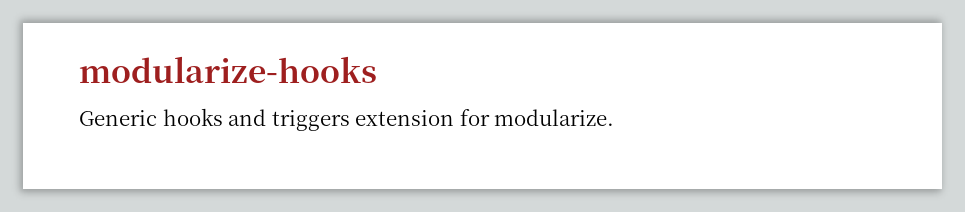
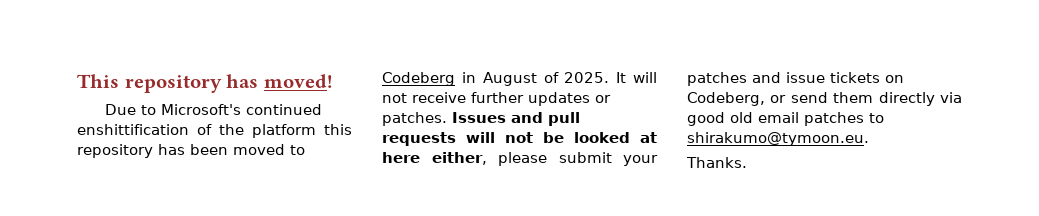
[79,56,377,83] [79,108,615,131] modularize-hooks // Generic hooks and triggers extension for modularize. -> [77,74,332,93] [104,104,322,115] [77,124,352,138] [77,144,305,158] [382,72,657,86] [382,92,611,106] [382,112,580,126] [382,132,657,146] [382,152,658,166] [687,72,904,86] [687,92,962,106] [687,112,884,126] [687,132,869,146] [686,157,747,168] This repository has moved! // Due to Microsoft's continued enshittification of the platform this repository has been moved to Codeberg in August of 2025. It will not receive further updates or patches. Issues and pull requests will not be looked at here either, please submit your patches and issue tickets on Codeberg, or send them directly via good old email patches to shirakumo@tymoon.eu. // Thanks.

